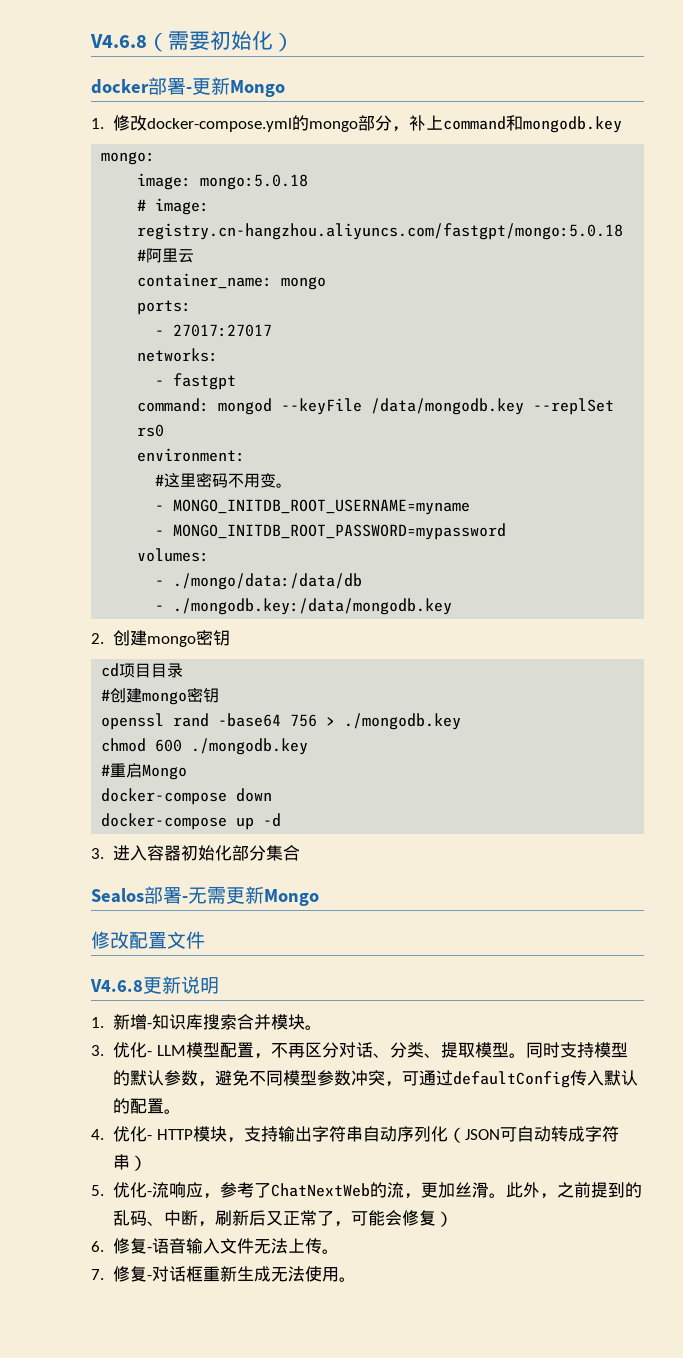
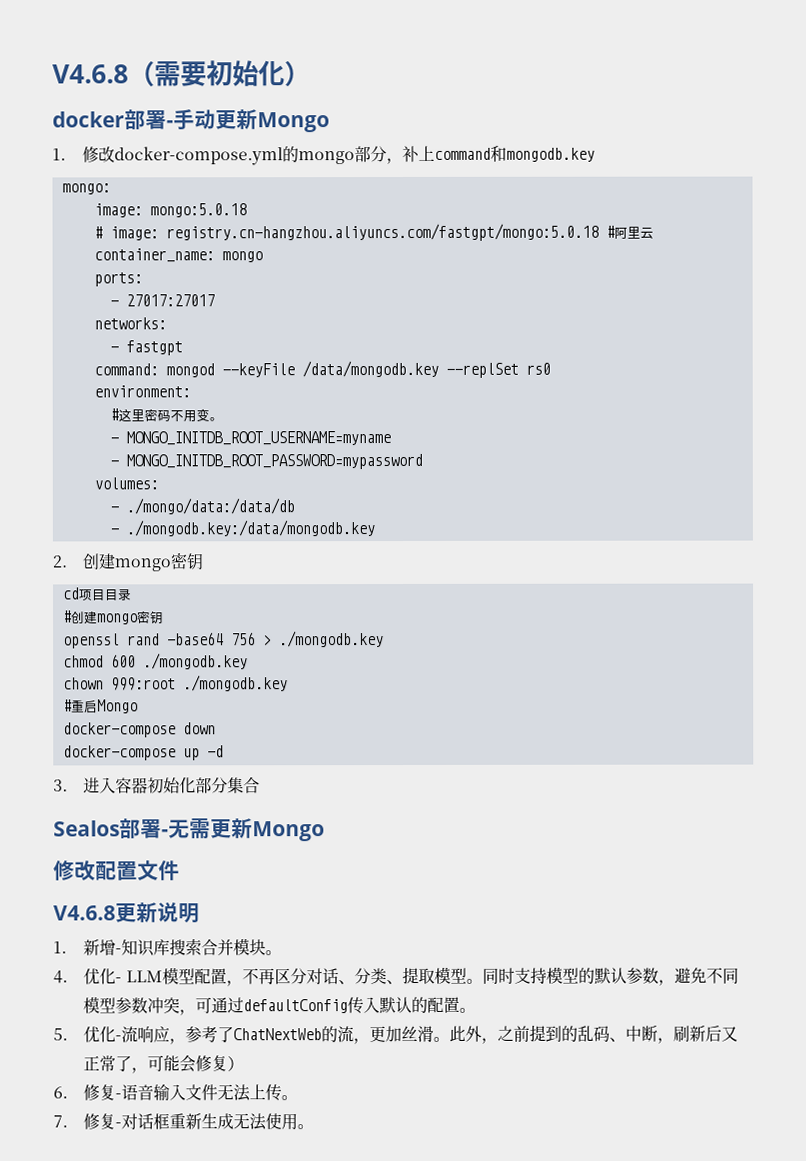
(192, 90) none -> [173,109,216,131] 手动
(309, 746) none -> [62,675,288,692] // chown 999:root ./mongodb.key
[91,1045,104,1056] 3. -> [53,970,68,984] 4.
[91,1126,619,1143] [113,1154,148,1171] [91,1182,153,1198] 4.优化- HTTP模块，支持输出字符串自动序列化（JSON可自动转成字符串） // 5.优化- -> [53,1026,123,1043] 5.优化-

